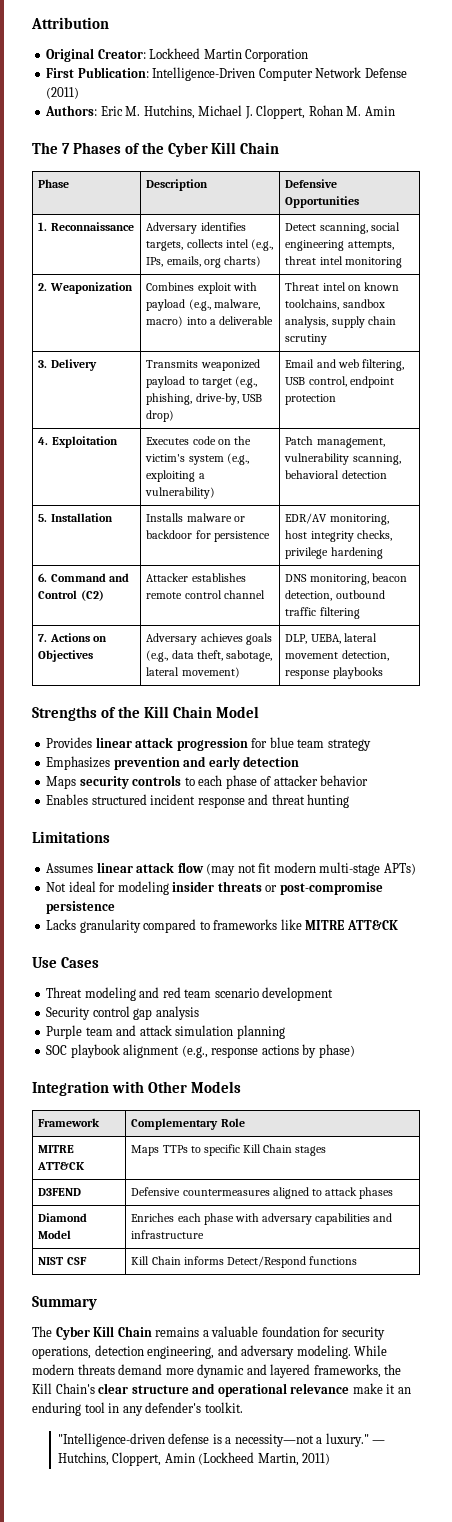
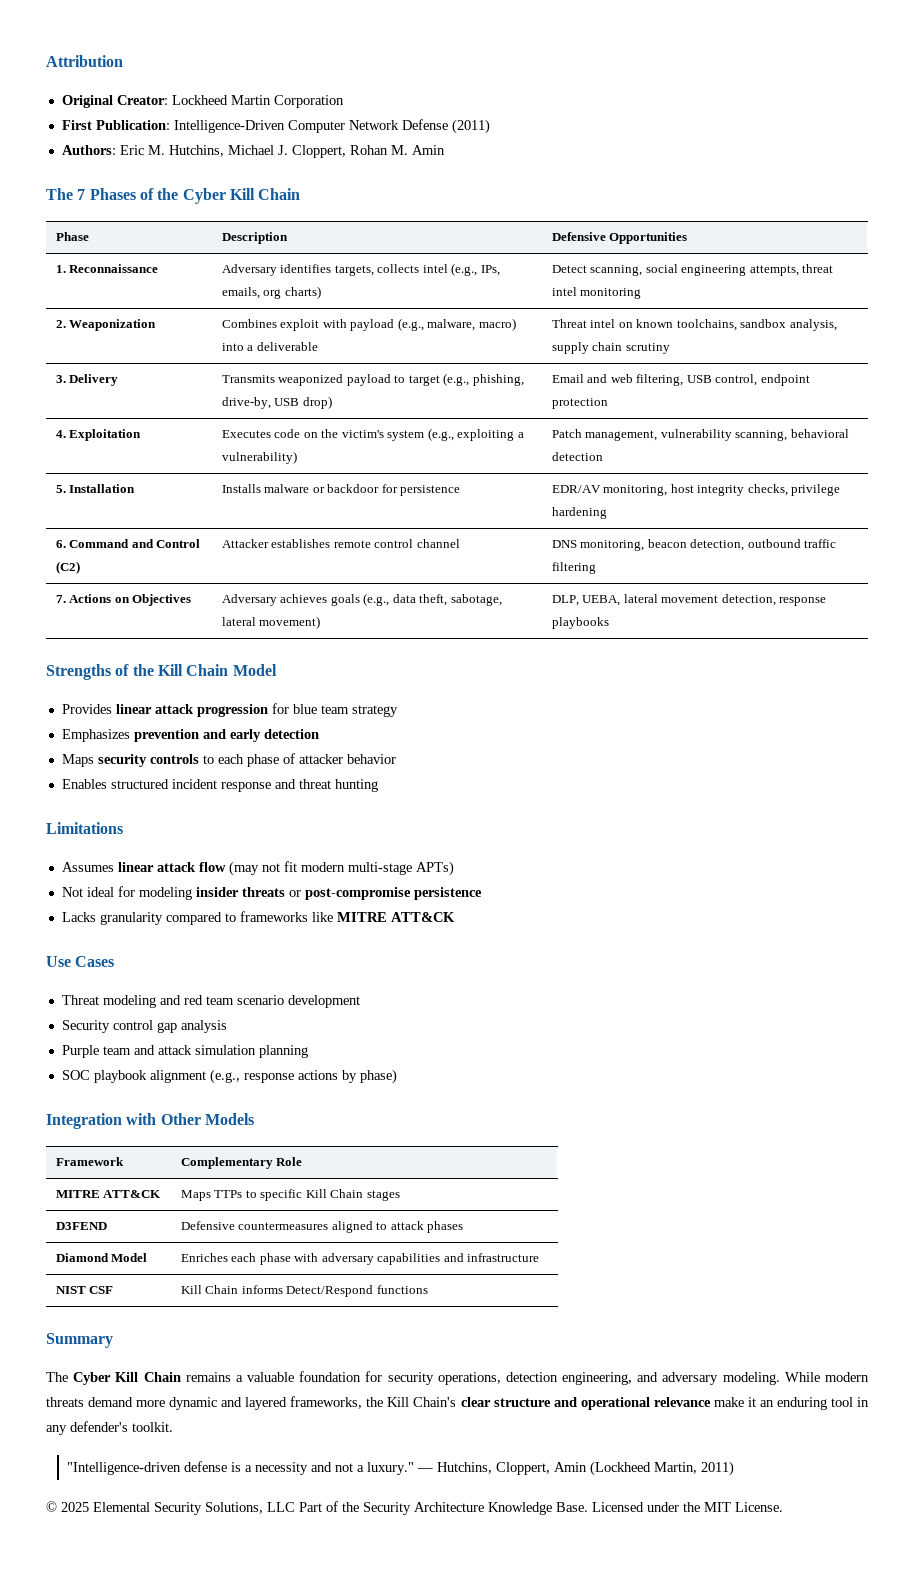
[234,1434,314,1447] necessity—not -> [255,1462,354,1475] necessity and not
(331, 1459) none -> [46,1501,783,1515] // © 2025 Elemental Security Solutions, LLC Part of the Security Architecture Knowledge Base. Licensed under the MIT License.

